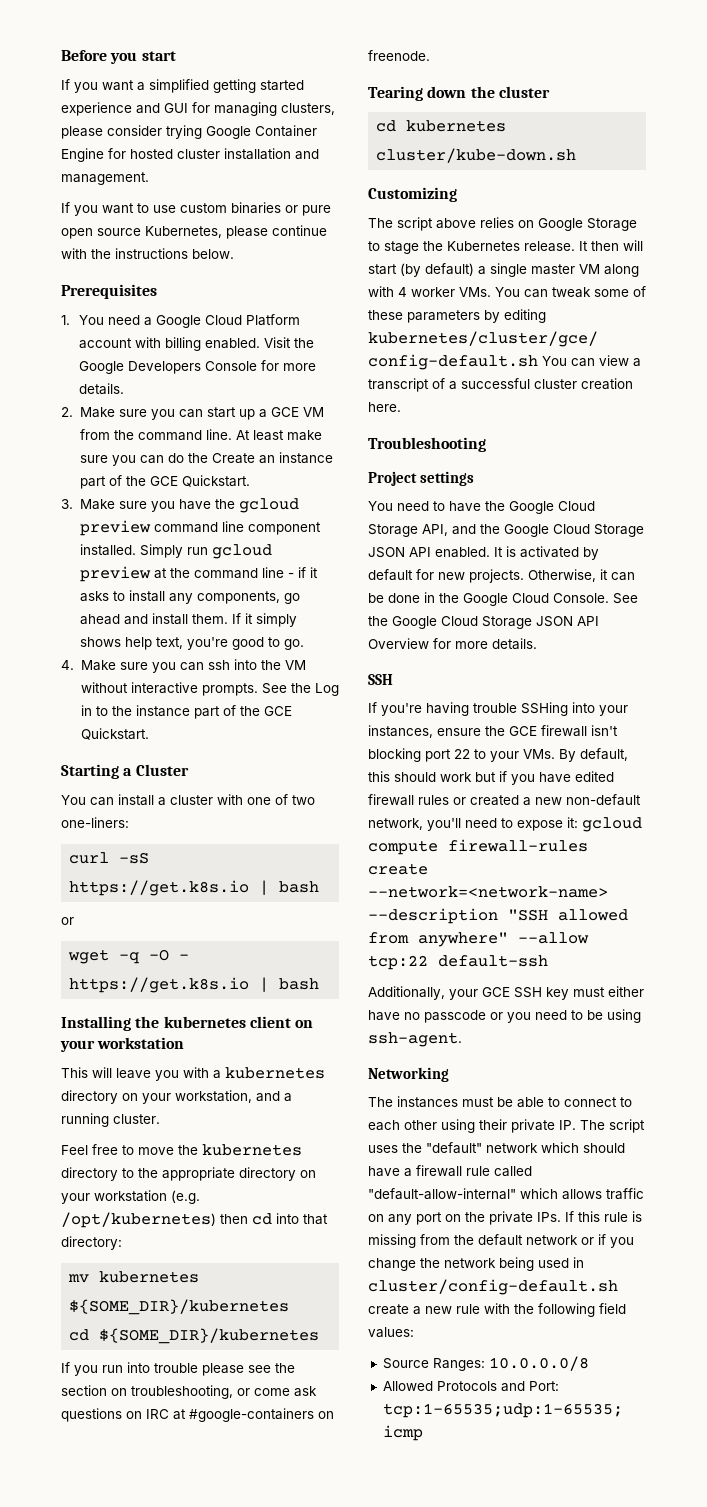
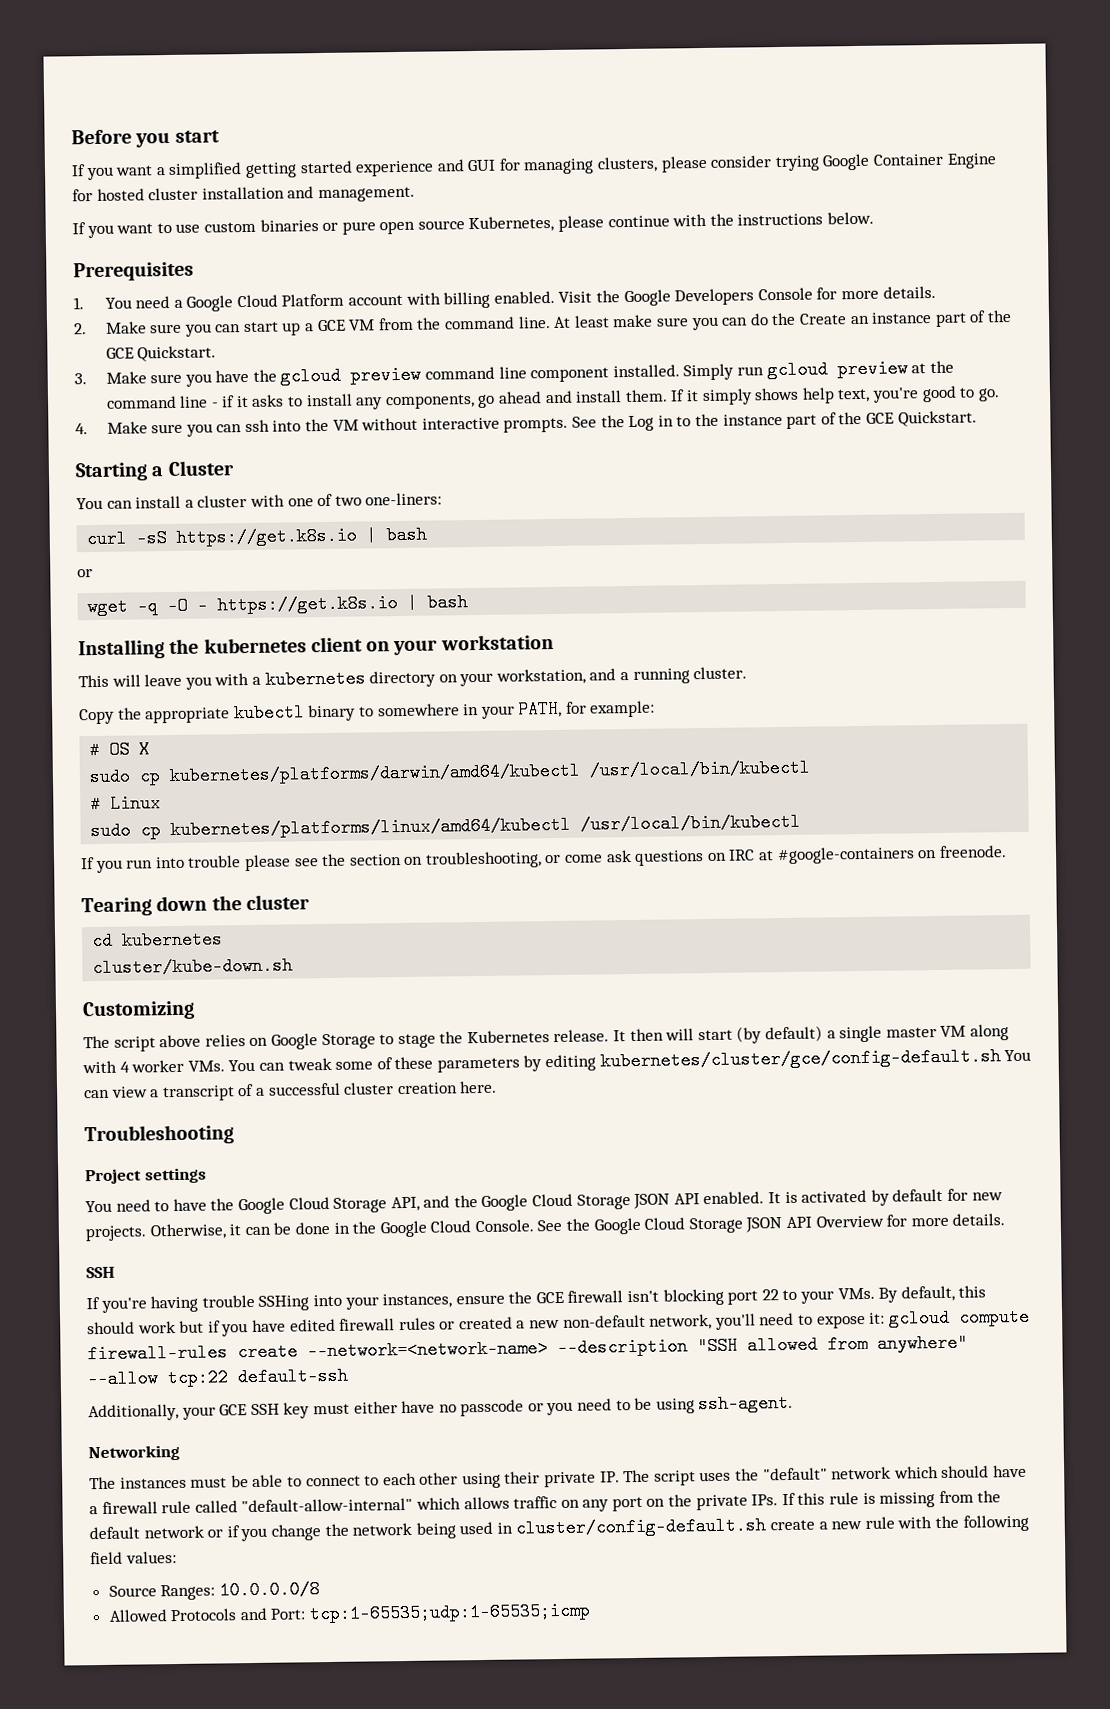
[61,1144,302,1156] [61,1167,316,1181] [61,1190,200,1204] [61,1212,328,1228] [61,1236,122,1250] [68,1271,200,1283] [69,1299,290,1315] [69,1328,320,1344] Feel free to move the kubernetes directory to the appropriate directory on your workstation (e.g. /opt/kubernetes) then cd into that directory: // mv kubernetes ${SOME_DIR}/kubernetes // cd ${SOME_DIR}/kubernetes -> [79,699,656,725] [89,740,151,760] [89,758,812,787] [90,794,162,814] [90,812,802,841] Copy the appropriate kubectl binary to somewhere in your PATH, for example: // # OS X // sudo cp kubernetes/platforms/darwin/amd64/kubectl /usr/local/bin/kubectl // # Linux // sudo cp kubernetes/platforms/linux/amd64/kubectl /usr/local/bin/kubectl

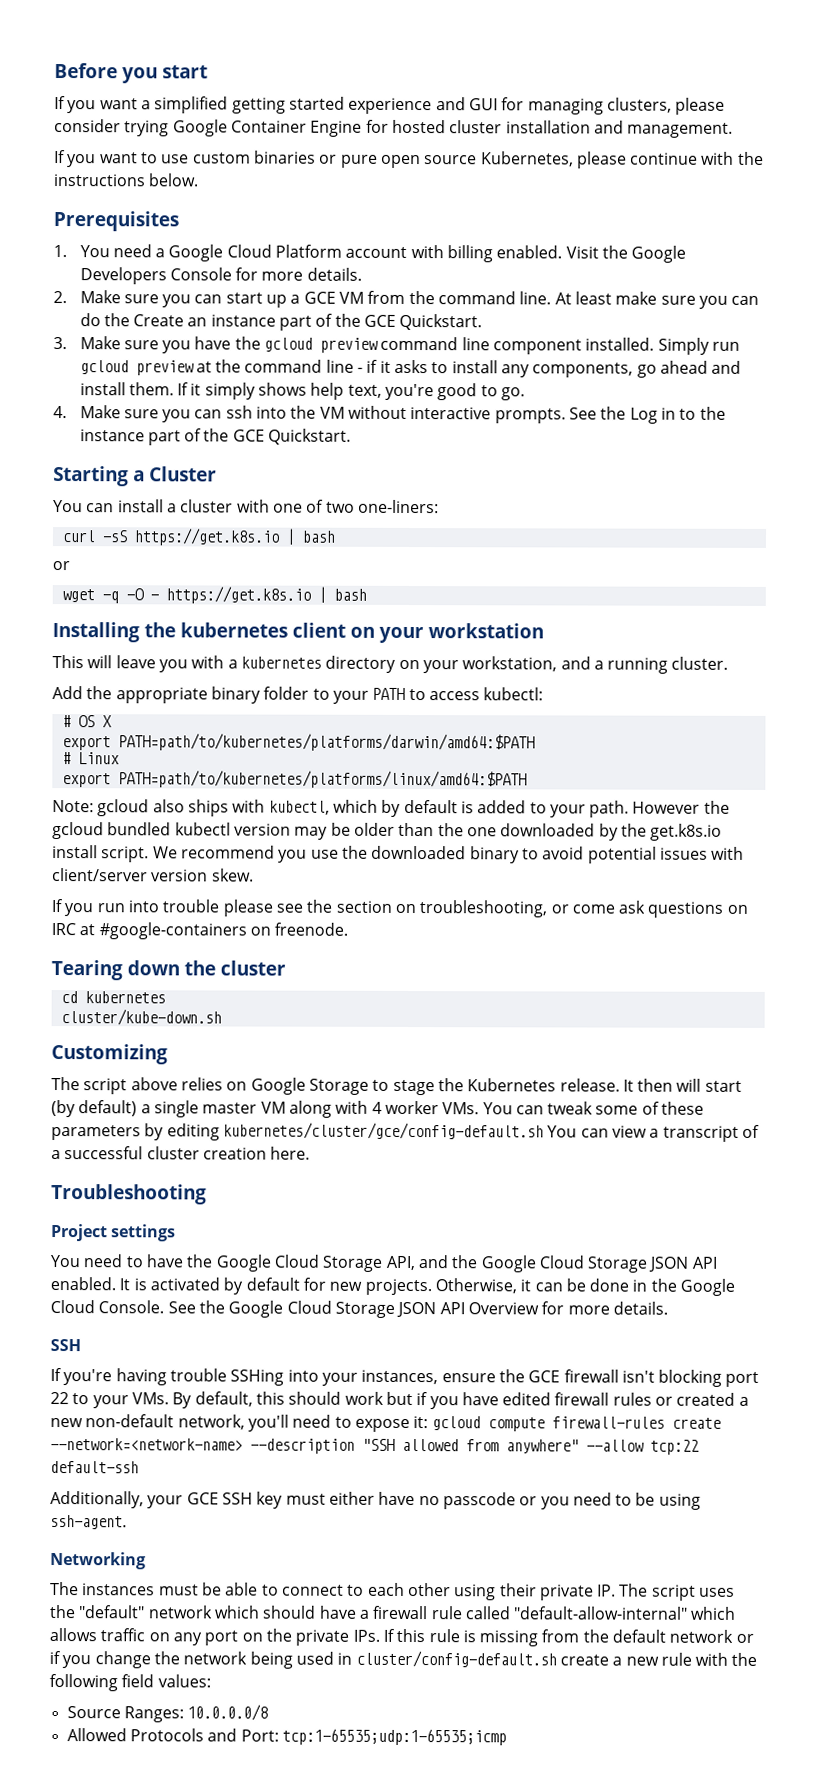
[79,708,115,725] Copy -> [52,686,83,700] Add
[233,699,656,723] [89,740,151,760] [89,758,812,787] [90,794,162,814] [90,812,802,841] kubectl binary to somewhere in your PATH, for example: // # OS X // sudo cp kubernetes/platforms/darwin/amd64/kubectl /usr/local/bin/kubectl // # Linux // sudo cp kubernetes/platforms/linux/amd64/kubectl /usr/local/bin/kubectl -> [210,686,544,704] [61,715,112,728] [61,733,535,752] [61,752,120,765] [61,770,527,789] [52,799,730,818] [52,822,723,841] [52,845,745,864] [52,868,254,882] binary folder to your PATH to access kubectl: // # OS X // export PATH=path/to/kubernetes/platforms/darwin/amd64:$PATH // # Linux // export PATH=path/to/kubernetes/platforms/linux/amd64:$PATH // Note: gcloud also ships with kubectl, which by default is added to your path. However the gcloud bundled kubectl version may be older than the one downloaded by the get.k8s.io install script. We recommend you use the downloaded binary to avoid potential issues with client/server version skew.

